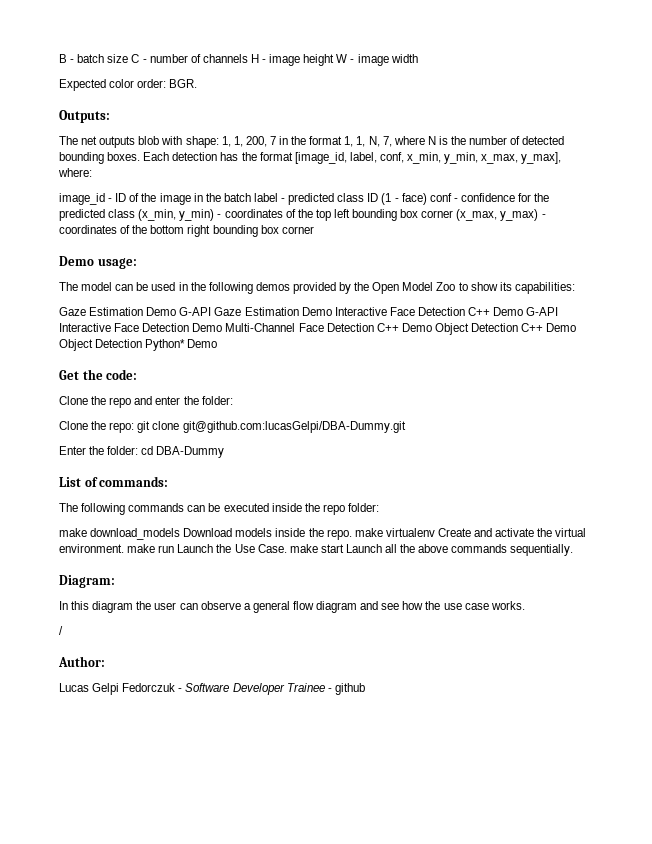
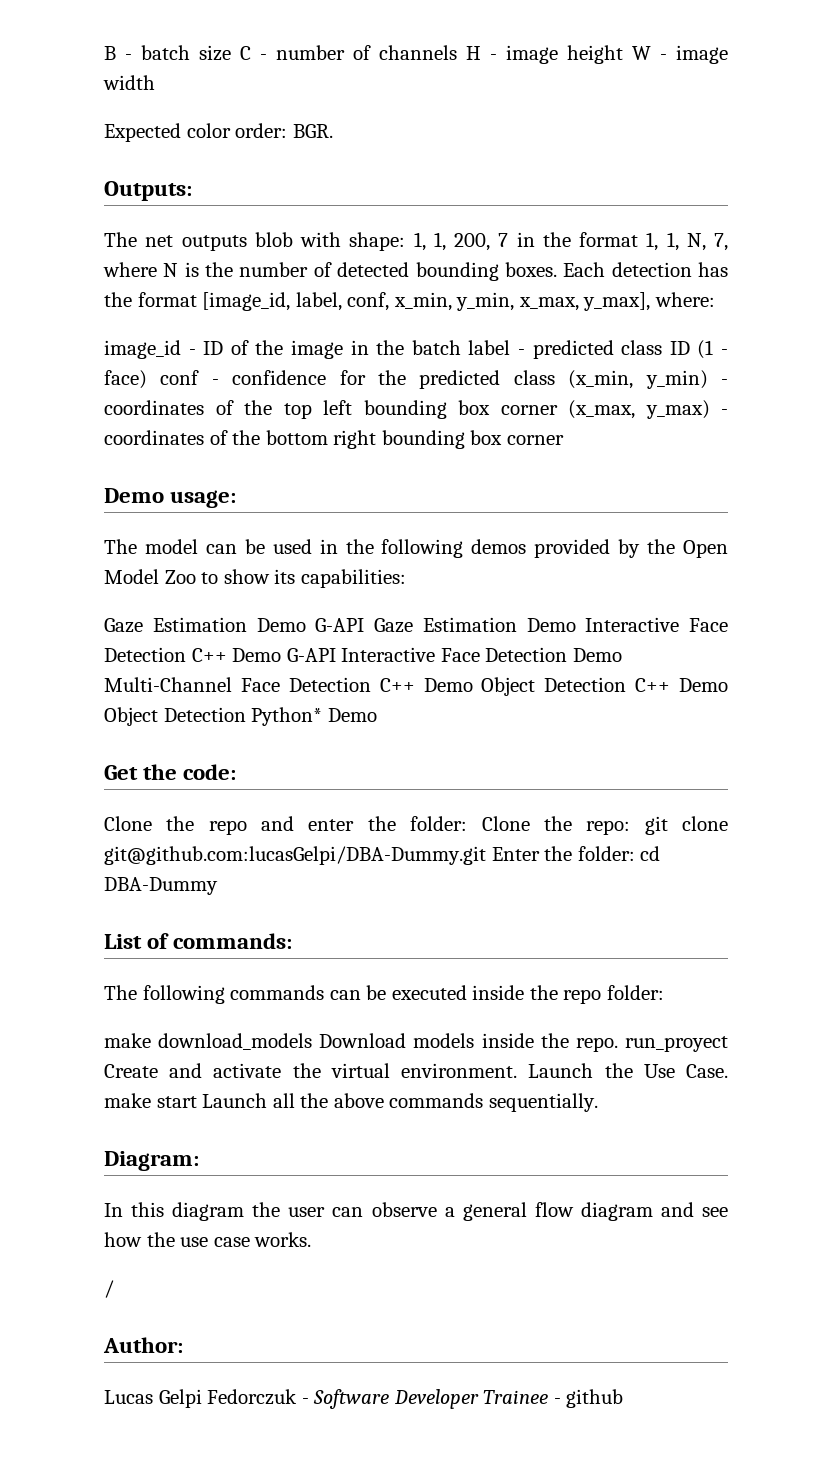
(233, 400) // -> (468, 823) none
(406, 427) // -> (486, 855) none
[354,528,435,537] make virtualenv -> [625,1036,728,1052] run_proyect
[127,544,175,553] make run -> (518, 1070) none

